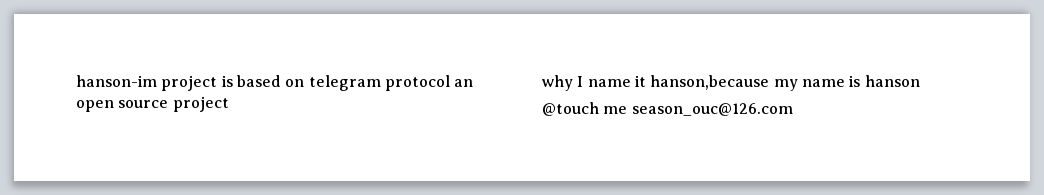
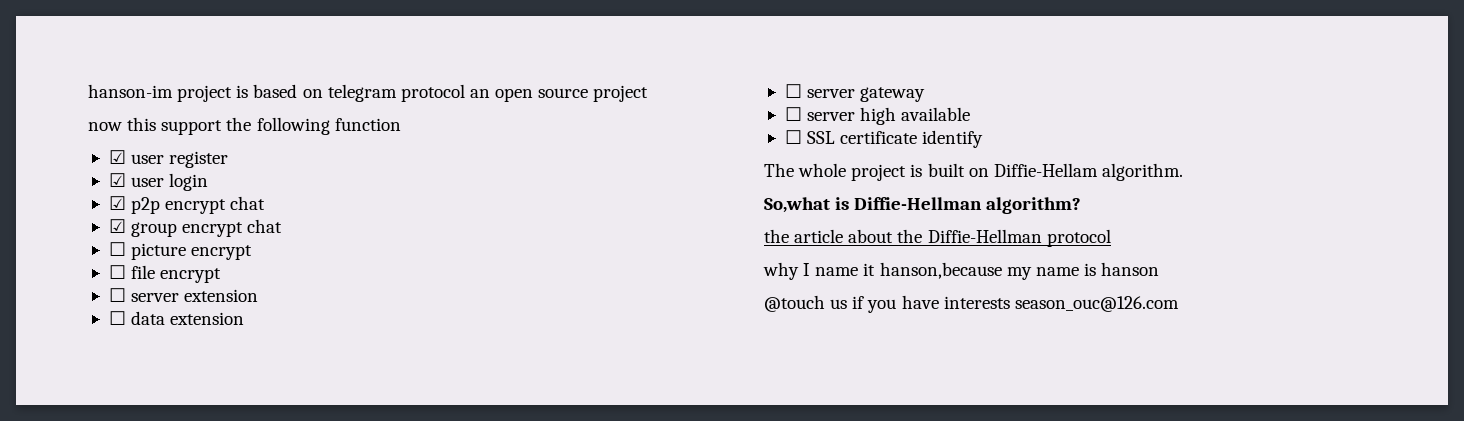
(229, 104) none -> [88,117,401,135] [108,150,229,168] [108,173,209,191] [108,196,266,214] [108,219,283,237] [108,242,253,260] [108,265,222,283] [108,288,259,302] [108,311,245,325] [784,84,926,102] [784,107,971,125] [784,130,984,148] [764,163,1183,181] [764,197,1082,214] [764,229,1111,247] // now this support the following function // ☑ user register // ☑ user login // ☑ p2p encrypt chat // ☑ group encrypt chat // ☐ picture encrypt // ☐ file encrypt // ☐ server extension // ☐ data extension // ☐ server gateway // ☐ server high available // ☐ SSL certificate identify // The whole project is built on Diffie-Hellam algorithm. // So,what is Diffie-Hellman algorithm? // the article about the Diffie-Hellman protocol
[603,106,628,114] me -> [830,295,1010,313] us if you have interests

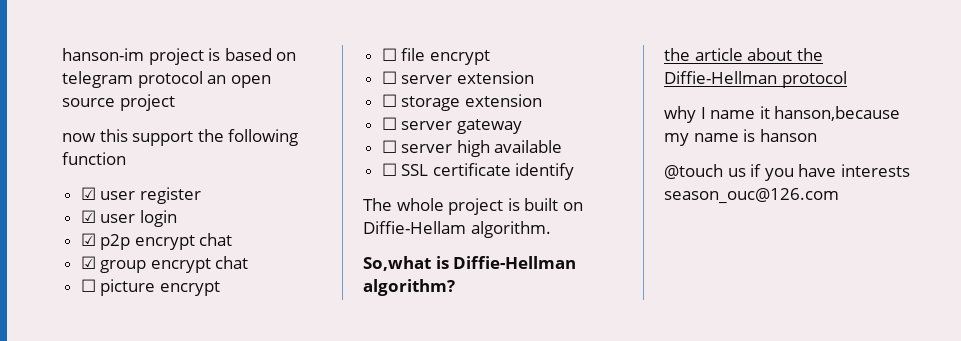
[131,311,166,325] data -> [401,96,461,111] storage

